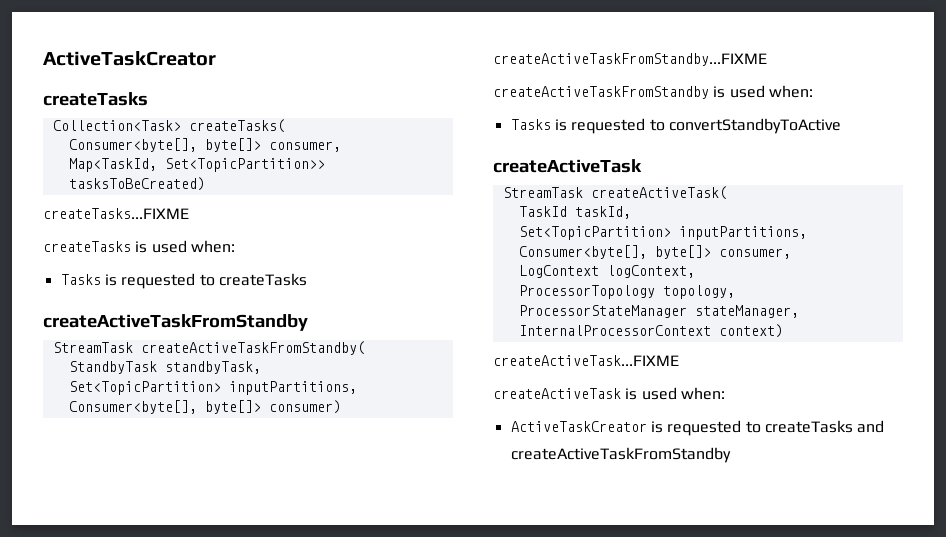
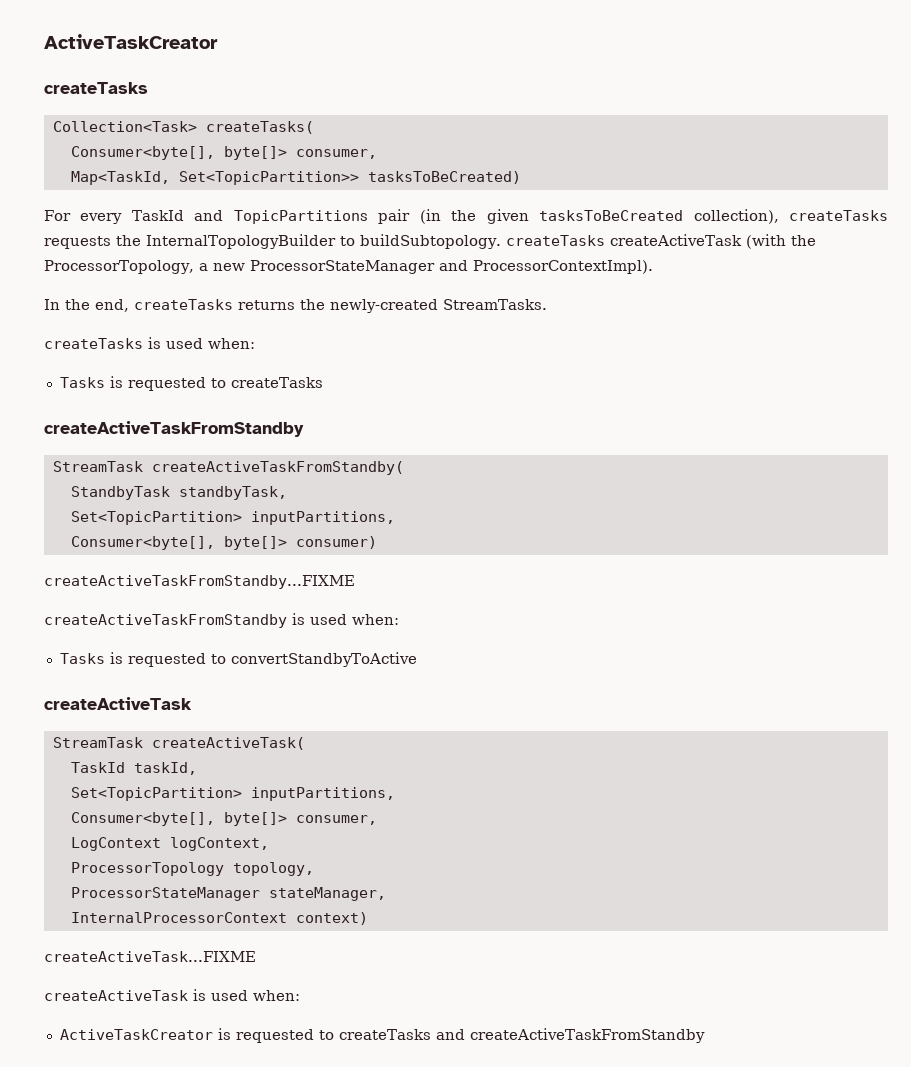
[43,208,189,219] createTasks...FIXME -> [44,209,888,224] [44,234,816,249] [44,260,653,274] [44,299,547,313] For every TaskId and TopicPartitions pair (in the given tasksToBeCreated collection), createTasks requests the InternalTopologyBuilder to buildSubtopology. createTasks createActiveTask (with the ProcessorTopology, a new ProcessorStateManager and ProcessorContextImpl). // In the end, createTasks returns the newly-created StreamTasks.

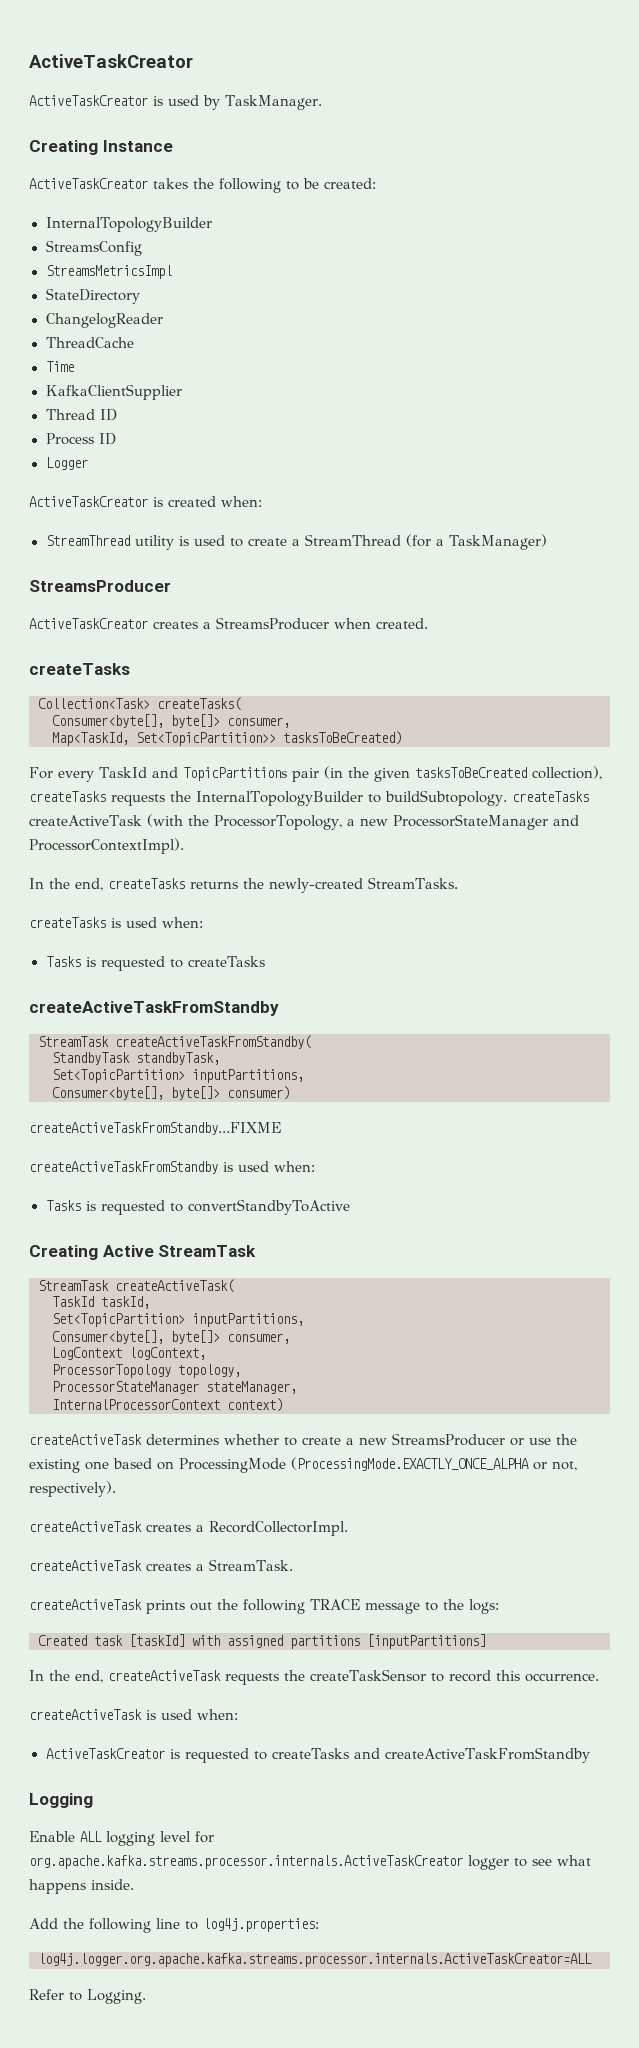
[44,34,218,49] ActiveTaskCreator -> [29,54,193,68] [29,95,322,110] [29,140,173,155] [29,178,376,193] [45,217,213,232] [45,240,142,256] [45,265,172,279] [45,288,140,304] [45,313,163,328] [45,337,134,348] [45,361,74,372] [45,384,182,400] [45,409,117,421] [45,433,116,445] [45,457,88,470] [29,496,262,507] [45,534,548,550] [29,580,171,592] [29,617,428,630] ActiveTaskCreator // ActiveTaskCreator is used by TaskManager. // Creating Instance // ActiveTaskCreator takes the following to be created: // InternalTopologyBuilder // StreamsConfig // StreamsMetricsImpl // StateDirectory // ChangelogReader // ThreadCache // Time // KafkaClientSupplier // Thread ID // Process ID // Logger // ActiveTaskCreator is created when: // StreamThread utility is used to create a StreamThread (for a TaskManager) // StreamsProducer // ActiveTaskCreator creates a StreamsProducer when created.
[44,697,192,710] createActiveTask -> [29,1245,257,1260] Creating Active StreamTask
[44,951,256,962] createActiveTask...FIXME -> [29,1433,577,1446] [29,1457,577,1473] [29,1481,116,1497] [29,1521,348,1536] [29,1559,293,1571] [29,1599,499,1614] [38,1634,486,1649] [29,1669,599,1685] createActiveTask determines whether to create a new StreamsProducer or use the existing one based on ProcessingMode (ProcessingMode.EXACTLY_ONCE_ALPHA or not, respectively). // createActiveTask creates a RecordCollectorImpl. // createActiveTask creates a StreamTask. // createActiveTask prints out the following TRACE message to the logs: // Created task [taskId] with assigned partitions [inputPartitions] // In the end, createActiveTask requests the createTaskSensor to record this occurrence.
(705, 1035) none -> [29,1793,93,1808] [29,1831,214,1846] [29,1855,591,1870] [29,1879,134,1894] [29,1918,319,1933] [38,1953,592,1967] [29,1989,146,2004] // Logging // Enable ALL logging level for org.apache.kafka.streams.processor.internals.ActiveTaskCreator logger to see what happens inside. // Add the following line to log4j.properties: // log4j.logger.org.apache.kafka.streams.processor.internals.ActiveTaskCreator=ALL // Refer to Logging.

